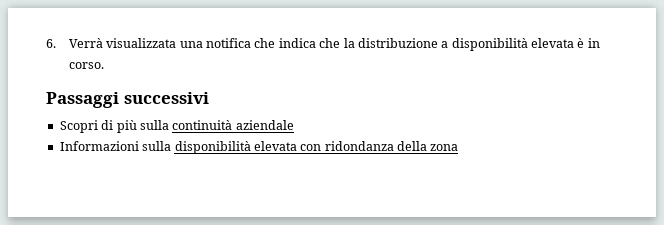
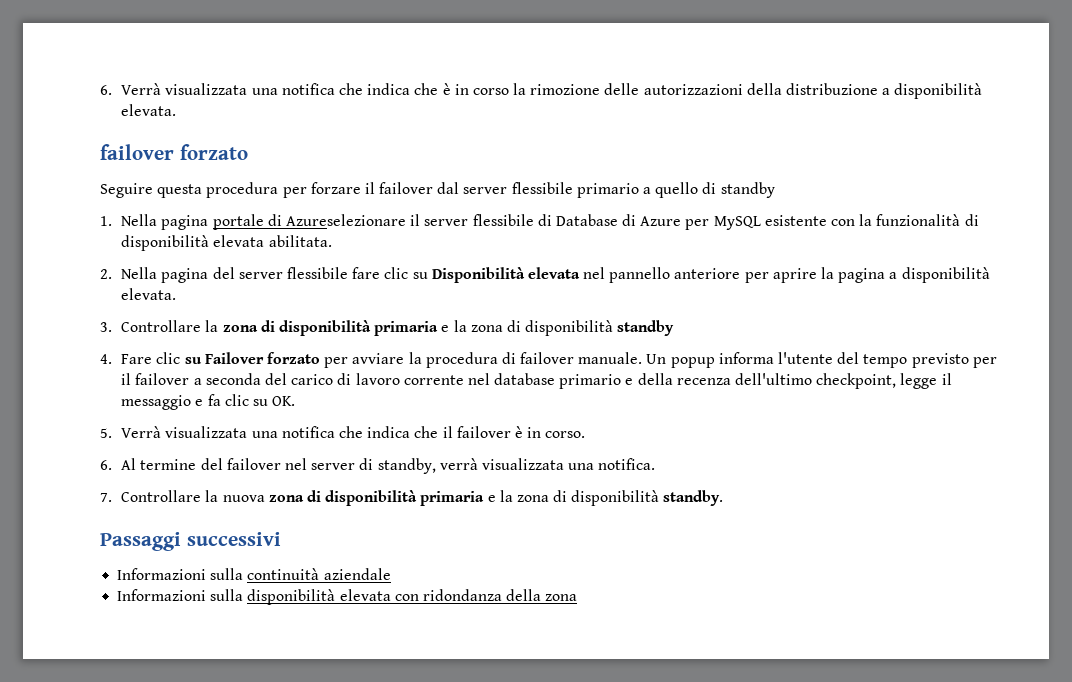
[343,38,600,51] [68,62,104,69] la distribuzione a disponibilità elevata è in corso. -> [442,83,983,99] [121,104,177,116] [100,144,248,160] [100,182,775,198] [100,214,979,230] [121,235,332,251] [100,267,990,283] [121,288,177,300] [100,320,675,336] [100,352,997,368] [121,373,952,389] [121,394,296,410] [100,426,586,438] [100,458,656,474] [100,490,724,506] è in corso la rimozione delle autorizzazioni della distribuzione a disponibilità elevata. // failover forzato // Seguire questa procedura per forzare il failover dal server flessibile primario a quello di standby // 1. Nella pagina portale di Azureselezionare il server flessibile di Database di Azure per MySQL esistente con la funzionalità di disponibilità elevata abilitata. // 2. Nella pagina del server flessibile fare clic su Disponibilità elevata nel pannello anteriore per aprire la pagina a disponibilità elevata. // 3. Controllare la zona di disponibilità primaria e la zona di disponibilità standby // 4. Fare clic su Failover forzato per avviare la procedura di failover manuale. Un popup informa l'utente del tempo previsto per il failover a seconda del carico di lavoro corrente nel database primario e della recenza dell'ultimo checkpoint, legge il messaggio e fa clic su OK. // 5. Verrà visualizzata una notifica che indica che il failover è in corso. // 6. Al termine del failover nel server di standby, verrà visualizzata una notifica. // 7. Controllare la nuova zona di disponibilità primaria e la zona di disponibilità standby.
[59,120,137,133] Scopri di più -> [117,568,207,580] Informazioni

